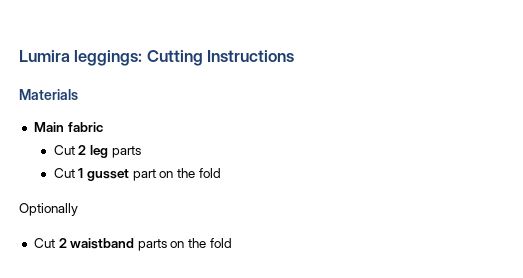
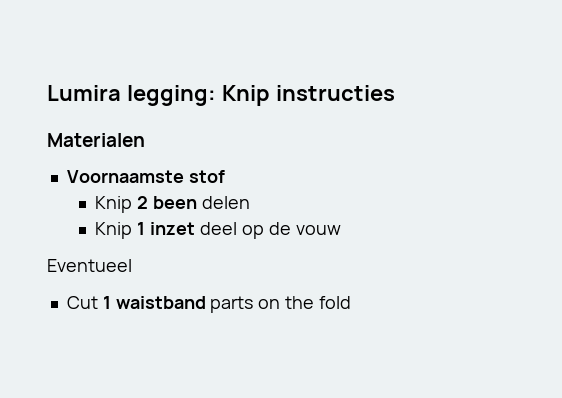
[74,50,295,66] [19,89,78,100] [33,122,103,132] [53,145,141,158] [53,168,221,181] [19,203,78,216] [33,238,67,248] leggings: Cutting Instructions // Materials // Main fabric // Cut 2 leg parts // Cut 1 gusset part on the fold // Optionally // Cut 2 -> [126,85,395,106] [47,133,145,147] [66,170,225,183] [95,196,250,213] [95,222,341,239] [47,259,132,272] [66,296,111,309] legging: Knip instructies // Materialen // Voornaamste stof // Knip 2 been delen // Knip 1 inzet deel op de vouw // Eventueel // Cut 1

